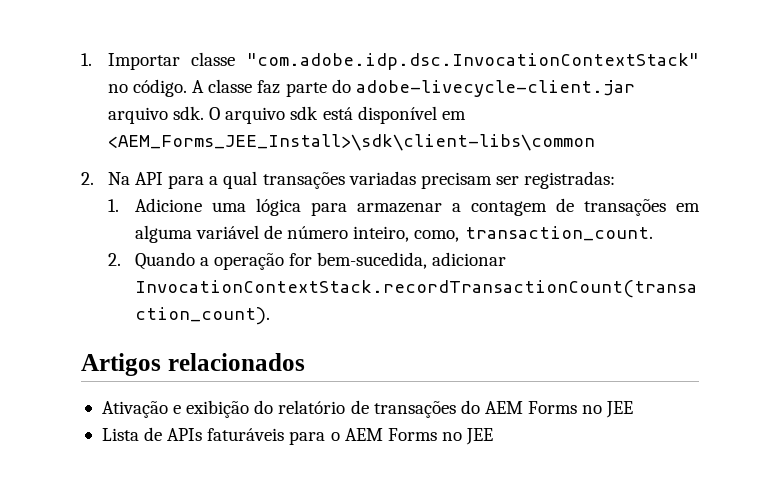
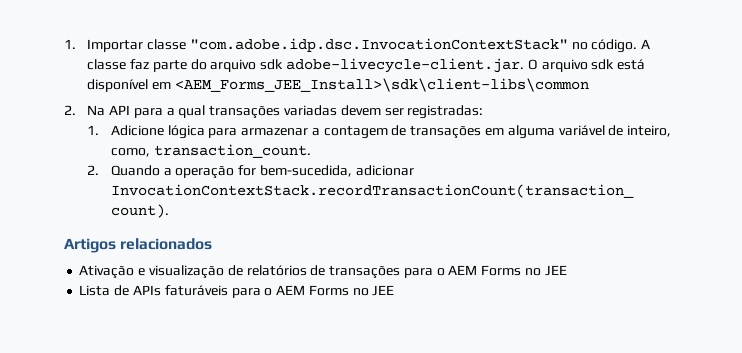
[355,80,635,97] [107,106,205,124] adobe-livecycle-client.jar arquivo sdk. -> [210,58,525,73] arquivo sdk adobe-livecycle-client.jar.
[420,172,492,189] precisam -> [340,105,381,116] devem
[211,202,246,212] uma -> (164, 130) none
[287,226,349,239] número -> (624, 130) none
[186,400,480,418] exibição do relatório de transações do -> [148,265,445,279] visualização de relatórios de transações para o

